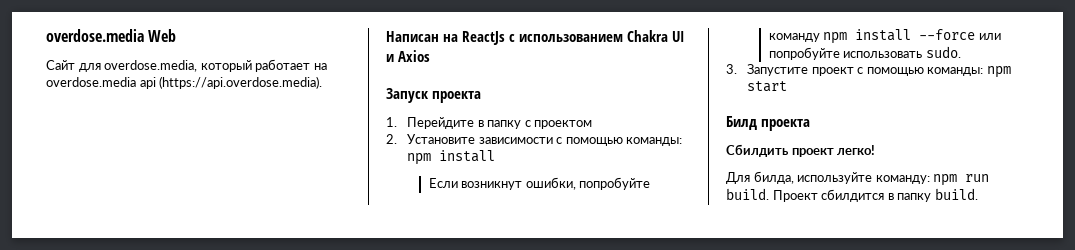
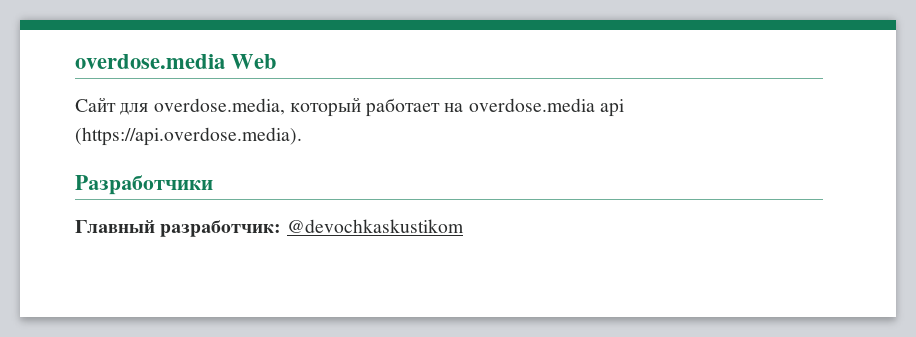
[386,30,685,45] [386,50,430,62] [386,88,481,103] [386,117,593,129] [386,134,683,146] [407,150,496,165] [428,177,651,190] [768,29,1001,44] [768,46,961,60] [726,64,1011,78] [747,81,788,92] [726,116,810,131] [726,144,876,157] [726,171,990,186] [726,188,978,202] Написан на ReactJs с использованием Chakra UI и Axios // Запуск проекта // 1. Перейдите в папку с проектом // 2. Установите зависимости с помощью команды: npm install // Если возникнут ошибки, попробуйте команду npm install --force или попробуйте использовать sudo. // 3. Запустите проект с помощью команды: npm start // Билд проекта // Сбилдить проект легко! // Для билда, используйте команду: npm run build. Проект сбилдится в папку build. -> [75,175,213,195] [75,219,464,237] Разработчики // Главный разработчик: @devochkaskustikom

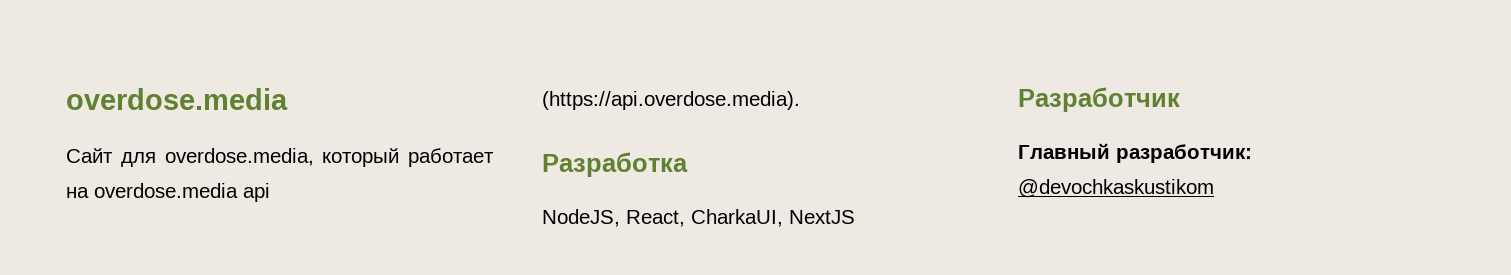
[75,54,278,69] overdose.media Web -> [66,88,288,110] overdose.media
[75,175,213,195] Разработчики -> [542,152,688,177] [542,209,855,227] [1018,87,1180,112] Разработка // NodeJS, React, CharkaUI, NextJS // Разработчик

